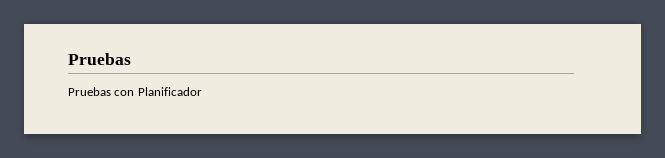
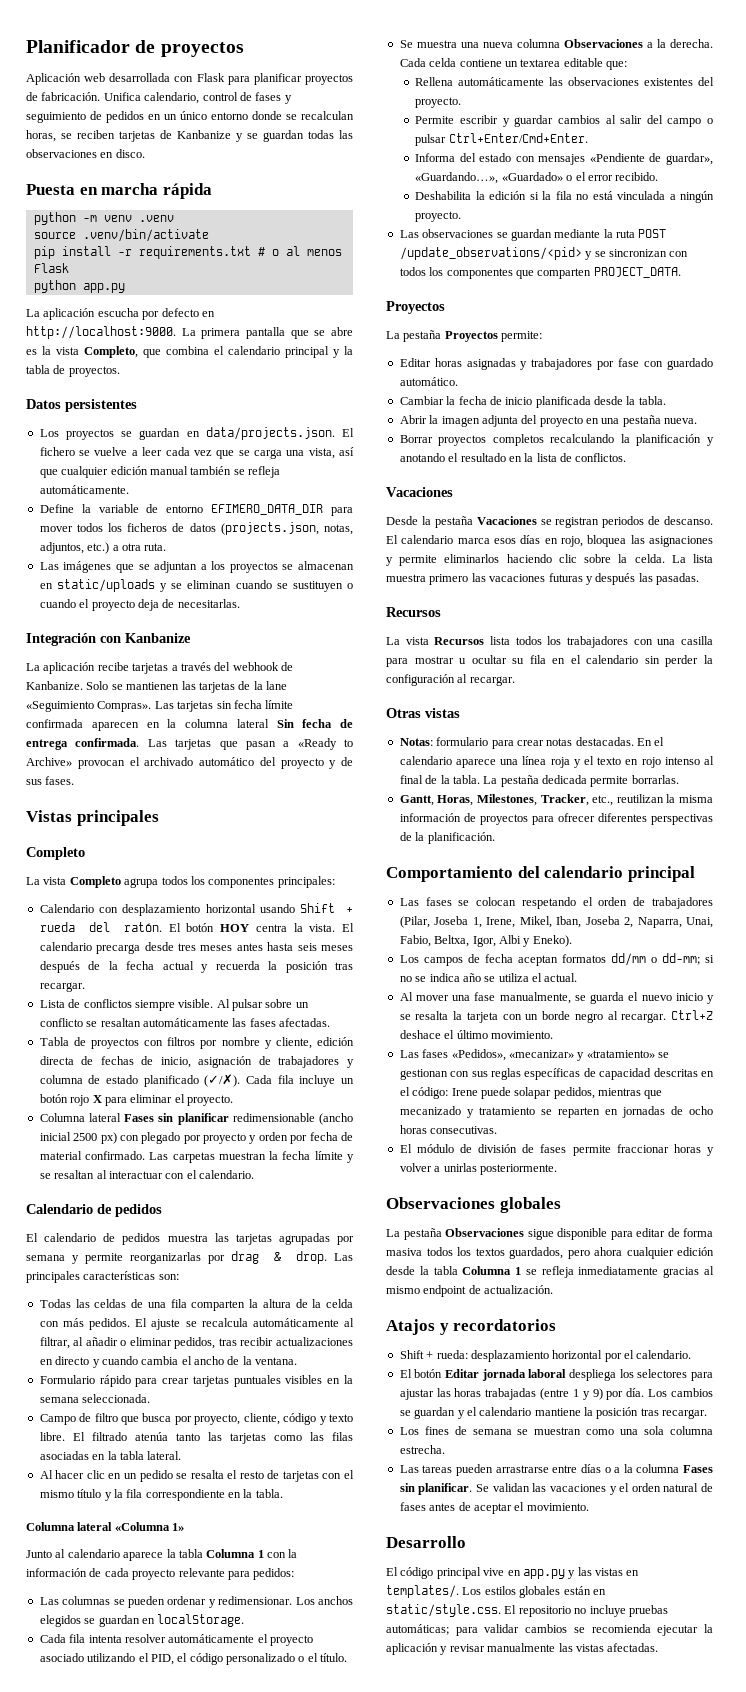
[68,53,131,65] [68,87,202,96] Pruebas // Pruebas con Planificador -> [26,40,244,57] [26,73,353,85] [26,92,292,104] [26,111,354,123] [26,130,353,142] [26,149,145,158] [26,183,212,199] [33,212,174,225] [33,229,209,242] [33,246,342,259] [33,263,69,273] [33,280,125,293] [26,308,215,320] [26,326,354,339] [26,346,353,358] [26,365,120,377] [26,399,137,412] [39,427,354,440] [39,447,354,459] [39,466,280,478] [39,485,129,494] [39,504,353,516] [39,522,353,535] [39,542,167,554] [39,561,354,573] [39,579,353,592] [39,599,240,611] [26,633,191,646] [26,662,293,674] [26,681,287,693] [26,700,294,712] [26,719,353,731] [26,738,353,750] [26,757,353,769] [26,776,75,785] [26,810,159,826] [26,847,85,860] [26,876,335,888] [39,903,353,916] [39,922,354,932] [39,942,353,954] [39,961,354,973] [39,982,85,992] [39,999,309,1011] [39,1018,330,1027] [39,1037,354,1049] [39,1056,354,1068] [39,1074,354,1087] [39,1094,233,1106] [39,1113,354,1125] [39,1132,353,1144] [39,1151,354,1163] [39,1170,254,1179] [26,1204,162,1217] [26,1233,354,1245] [26,1251,353,1264] [26,1271,179,1283] [39,1299,353,1311] [39,1318,354,1330] [39,1337,353,1349] [39,1356,298,1368] [39,1375,353,1387] [39,1394,151,1403] [39,1413,354,1425] [39,1432,353,1444] [39,1451,182,1460] [39,1470,355,1482] [39,1489,283,1501] [26,1522,185,1531] [26,1549,298,1561] [26,1568,295,1580] [39,1596,353,1608] [39,1614,245,1627] [39,1634,313,1646] [39,1653,348,1665] [399,39,713,48] [399,58,627,70] [415,77,714,86] [415,97,462,108] [415,115,713,127] [415,133,588,146] [415,153,713,165] [415,172,659,184] [415,191,714,203] [415,211,462,222] [399,229,667,241] [399,247,689,260] [399,267,681,279] [386,301,445,314] [386,330,543,342] [399,358,713,370] [399,377,458,386] [399,396,666,408] [399,415,698,427] [399,434,714,446] [399,453,627,462] [386,487,453,497] [386,516,713,528] [386,535,713,547] [386,554,713,566] [386,573,699,585] [386,607,441,617] [386,636,713,648] [386,655,713,667] [386,674,515,686] [386,708,460,718] [399,737,665,749] [399,756,714,768] [399,775,679,787] [399,794,713,806] [399,813,713,825] [399,832,495,844] [386,866,695,882] [399,897,713,909] [399,916,713,928] [399,935,572,947] [399,953,714,966] [399,973,578,982] [399,992,714,1004] [399,1010,713,1023] [399,1030,553,1039] [399,1049,669,1061] [399,1068,714,1080] [399,1087,663,1099] [399,1106,713,1118] [399,1125,498,1134] [399,1144,714,1156] [399,1163,557,1175] [386,1197,561,1213] [386,1228,713,1240] [386,1247,714,1259] [386,1266,714,1278] [386,1285,554,1297] [386,1319,557,1335] [399,1350,692,1362] [399,1369,713,1381] [399,1388,713,1400] [399,1407,708,1419] [399,1426,713,1435] [399,1445,445,1454] [399,1464,713,1476] [399,1483,713,1495] [399,1502,589,1514] [386,1536,466,1548] [386,1567,640,1579] [386,1585,606,1598] [386,1604,668,1617] [386,1624,713,1636] [386,1643,659,1655] Planificador de proyectos // Aplicación web desarrollada con Flask para planificar proyectos de fabricación. Unifica calendario, control de fases y seguimiento de pedidos en un único entorno donde se recalculan horas, se reciben tarjetas de Kanbanize y se guardan todas las observaciones en disco. // Puesta en marcha rápida // python -m venv .venv // source .venv/bin/activate // pip install -r requirements.txt # o al menos Flask // python app.py // La aplicación escucha por defecto en http://localhost:9000. La primera pantalla que se abre es la vista Completo, que combina el calendario principal y la tabla de proyectos. // Datos persistentes // Los proyectos se guardan en data/projects.json. El fichero se vuelve a leer cada vez que se carga una vista, así que cualquier edición manual también se refleja automáticamente. // Define la variable de entorno EFIMERO_DATA_DIR para mover todos los ficheros de datos (projects.json, notas, adjuntos, etc.) a otra ruta. // Las imágenes que se adjuntan a los proyectos se almacenan en static/uploads y se eliminan cuando se sustituyen o cuando el proyecto deja de necesitarlas. // Integración con Kanbanize // La aplicación recibe tarjetas a través del webhook de Kanbanize. Solo se mantienen las tarjetas de la lane «Seguimiento Compras». Las tarjetas sin fecha límite confirmada aparecen en la columna lateral Sin fecha de entrega confirmada. Las tarjetas que pasan a «Ready to Archive» provocan el archivado automático del proyecto y de sus fases. // Vistas principales // Completo // La vista Completo agrupa todos los componentes principales: // Calendario con desplazamiento horizontal usando Shift + rueda del ratón. El botón HOY centra la vista. El calendario precarga desde tres meses antes hasta seis meses después de la fecha actual y recuerda la posición tras recargar. // Lista de conflictos siempre visible. Al pulsar sobre un conflicto se resaltan automáticamente las fases afectadas. // Tabla de proyectos con filtros por nombre y cliente, edición directa de fechas de inicio, asignación de trabajadores y columna de estado planificado (✓/✗). Cada fila incluye un botón rojo X para eliminar el proyecto. // Columna lateral Fases sin planificar redimensionable (ancho inicial 2500 px) con plegado por proyecto y orden por fecha de material confirmado. Las carpetas muestran la fecha límite y se resaltan al interactuar con el calendario. // Calendario de pedidos // El calendario de pedidos muestra las tarjetas agrupadas por semana y permite reorganizarlas por drag & drop. Las principales características son: // Todas las celdas de una fila comparten la altura de la celda con más pedidos. El ajuste se recalcula automáticamente al filtrar, al añadir o eliminar pedidos, tras recibir actualizaciones en directo y cuando cambia el ancho de la ventana. // Formulario rápido para crear tarjetas puntuales visibles en la semana seleccionada. // Campo de filtro que busca por proyecto, cliente, código y texto libre. El filtrado atenúa tanto las tarjetas como las filas asociadas en la tabla lateral. // Al hacer clic en un pedido se resalta el resto de tarjetas con el mismo título y la fila correspondiente en la tabla. // Columna lateral «Columna 1» // Junto al calendario aparece la tabla Columna 1 con la información de cada proyecto relevante para pedidos: // Las columnas se pueden ordenar y redimensionar. Los anchos elegidos se guardan en localStorage. // Cada fila intenta resolver automáticamente el proyecto asociado utilizando el PID, el código personalizado o el título. // Se muestra una nueva columna Observaciones a la derecha. Cada celda contiene un textarea editable que: // Rellena automáticamente las observaciones existentes del proyecto. // Permite escribir y guardar cambios al salir del campo o pulsar Ctrl+Enter/Cmd+Enter. // Informa del estado con mensajes «Pendiente de guardar», «Guardando…», «Guardado» o el error recibido. // Deshabilita la edición si la fila no está vinculada a ningún proyecto. // Las observaciones se guardan mediante la ruta POST /update_observations/<pid> y se sincronizan con todos los componentes que comparten PROJECT_DATA. // Proyectos // La pestaña Proyectos permite: // Editar horas asignadas y trabajadores por fase con guardado automático. // Cambiar la fecha de inicio planificada desde la tabla. // Abrir la imagen adjunta del proyecto en una pestaña nueva. // Borrar proyectos completos recalculando la planificación y anotando el resultado en la lista de conflictos. // Vacaciones // Desde la pestaña Vacaciones se registran periodos de descanso. El calendario marca esos días en rojo, bloquea las asignaciones y permite eliminarlos haciendo clic sobre la celda. La lista muestra primero las vacaciones futuras y después las pasadas. // Recursos // La vista Recursos lista todos los trabajadores con una casilla para mostrar u ocultar su fila en el calendario sin perder la configuración al recargar. // Otras vistas // Notas: formulario para crear notas destacadas. En el calendario aparece una línea roja y el texto en rojo intenso al final de la tabla. La pestaña dedicada permite borrarlas. // Gantt, Horas, Milestones, Tracker, etc., reutilizan la misma información de proyectos para ofrecer diferentes perspectivas de la planificación. // Comportamiento del calendario principal // Las fases se colocan respetando el orden de trabajadores (Pilar, Joseba 1, Irene, Mikel, Iban, Joseba 2, Naparra, Unai, Fabio, Beltxa, Igor, Albi y Eneko). // Los campos de fecha aceptan formatos dd/mm o dd-mm; si no se indica año se utiliza el actual. // Al mover una fase manualmente, se guarda el nuevo inicio y se resalta la tarjeta con un borde negro al recargar. Ctrl+Z deshace el último movimiento. // Las fases «Pedidos», «mecanizar» y «tratamiento» se gestionan con sus reglas específicas de capacidad descritas en el código: Irene puede solapar pedidos, mientras que mecanizado y tratamiento se reparten en jornadas de ocho horas consecutivas. // El módulo de división de fases permite fraccionar horas y volver a unirlas posteriormente. // Observaciones globales // La pestaña Observaciones sigue disponible para editar de forma masiva todos los textos guardados, pero ahora cualquier edición desde la tabla Columna 1 se refleja inmediatamente gracias al mismo endpoint de actualización. // Atajos y recordatorios // Shift + rueda: desplazamiento horizontal por el calendario. // El botón Editar jornada laboral despliega los selectores para ajustar las horas trabajadas (entre 1 y 9) por día. Los cambios se guardan y el calendario mantiene la posición tras recargar. // Los fines de semana se muestran como una sola columna estrecha. // Las tareas pueden arrastrarse entre días o a la columna Fases sin planificar. Se validan las vacaciones y el orden natural de fases antes de aceptar el movimiento. // Desarrollo // El código principal vive en app.py y las vistas en templates/. Los estilos globales están en static/style.css. El repositorio no incluye pruebas automáticas; para validar cambios se recomienda ejecutar la aplicación y revisar manualmente las vistas afectadas.

